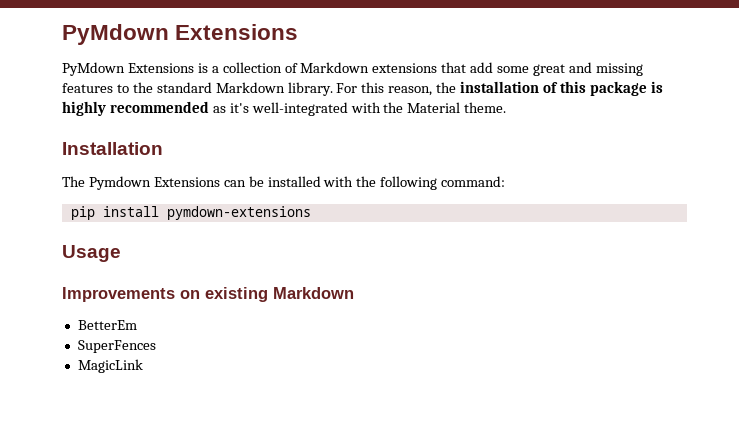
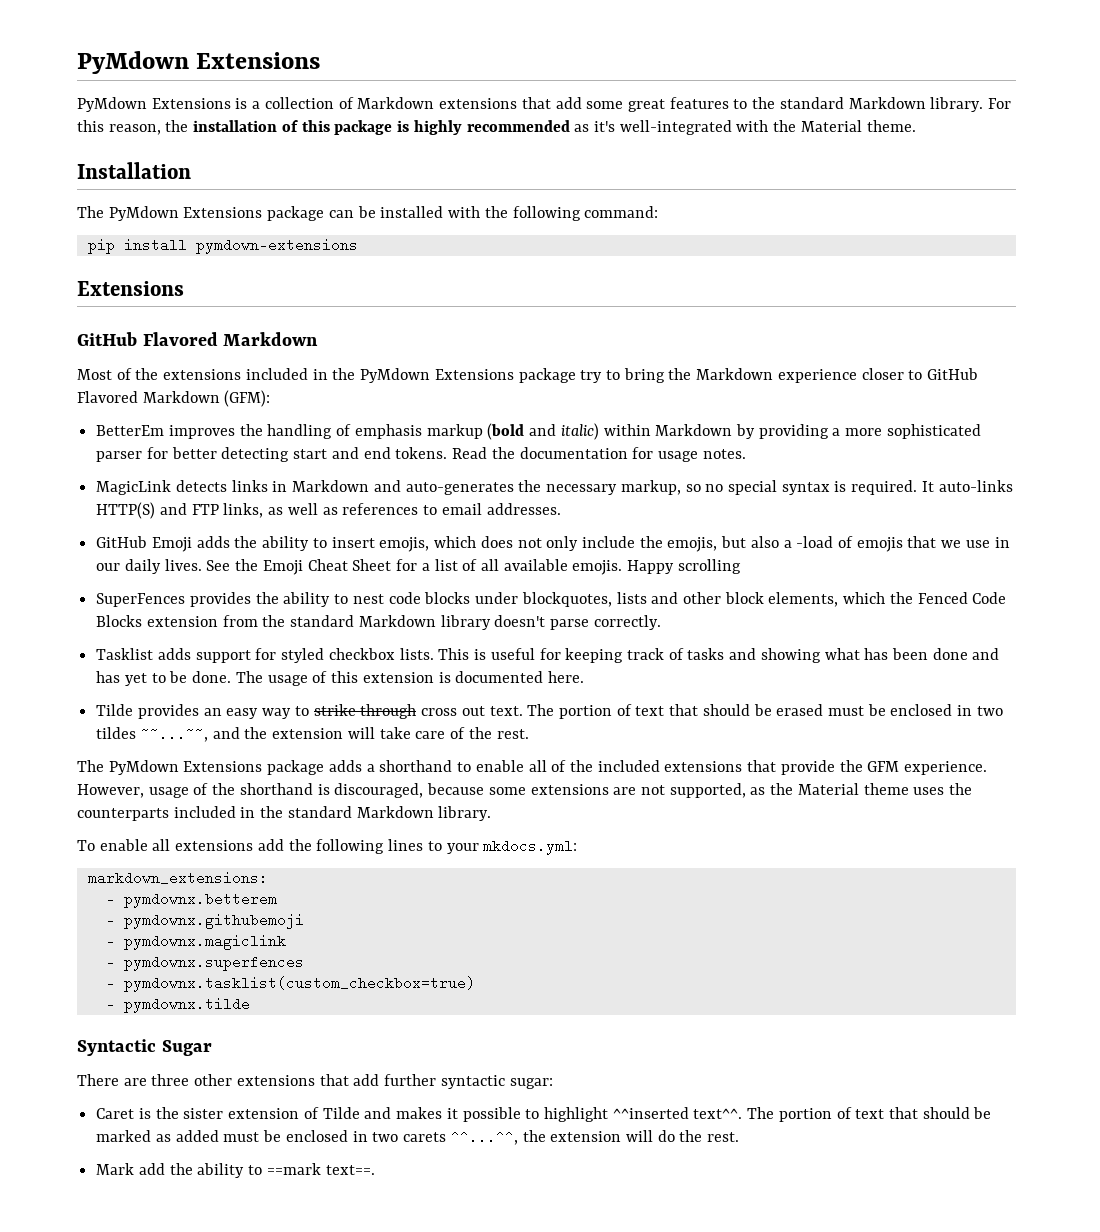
[568,62,643,76] and missing -> (665, 105) none
[88,176,220,190] Pymdown Extensions -> [108,206,325,221] PyMdown Extensions package
[62,245,121,262] [62,287,354,302] [77,320,137,330] [77,340,156,353] [77,359,143,373] Usage // Improvements on existing Markdown // BetterEm // SuperFences // MagicLink -> [77,281,184,296] [77,332,319,346] [77,368,979,383] [77,390,271,407] [96,423,981,440] [96,447,746,462] [96,480,1013,495] [96,502,561,519] [96,536,1010,552] [96,559,741,575] [96,592,1007,607] [96,615,661,630] [96,648,1000,663] [96,671,584,686] [96,704,1003,719] [96,727,529,742] [77,760,988,775] [77,783,973,798] [77,806,492,821] [77,839,578,855] [87,871,268,885] [105,892,277,908] [105,913,304,929] [105,934,286,950] [105,955,304,971] [105,976,475,992] [105,997,250,1013] [77,1039,212,1056] [77,1074,553,1089] [96,1107,992,1122] [96,1130,740,1145] [96,1163,375,1178] Extensions // GitHub Flavored Markdown // Most of the extensions included in the PyMdown Extensions package try to bring the Markdown experience closer to GitHub Flavored Markdown (GFM): // BetterEm improves the handling of emphasis markup (bold and italic) within Markdown by providing a more sophisticated parser for better detecting start and end tokens. Read the documentation for usage notes. // MagicLink detects links in Markdown and auto-generates the necessary markup, so no special syntax is required. It auto-links HTTP(S) and FTP links, as well as references to email addresses. // GitHub Emoji adds the ability to insert emojis, which does not only include the emojis, but also a -load of emojis that we use in our daily lives. See the Emoji Cheat Sheet for a list of all available emojis. Happy scrolling // SuperFences provides the ability to nest code blocks under blockquotes, lists and other block elements, which the Fenced Code Blocks extension from the standard Markdown library doesn't parse correctly. // Tasklist adds support for styled checkbox lists. This is useful for keeping track of tasks and showing what has been done and has yet to be done. The usage of this extension is documented here. // Tilde provides an easy way to strike through cross out text. The portion of text that should be erased must be enclosed in two tildes ~~...~~, and the extension will take care of the rest. // The PyMdown Extensions package adds a shorthand to enable all of the included extensions that provide the GFM experience. However, usage of the shorthand is discouraged, because some extensions are not supported, as the Material theme uses the counterparts included in the standard Markdown library. // To enable all extensions add the following lines to your mkdocs.yml: // markdown_extensions: // - pymdownx.betterem // - pymdownx.githubemoji // - pymdownx.magiclink // - pymdownx.superfences // - pymdownx.tasklist(custom_checkbox=true) // - pymdownx.tilde // Syntactic Sugar // There are three other extensions that add further syntactic sugar: // Caret is the sister extension of Tilde and makes it possible to highlight ^^inserted text^^. The portion of text that should be marked as added must be enclosed in two carets ^^...^^, the extension will do the rest. // Mark add the ability to ==mark text==.

